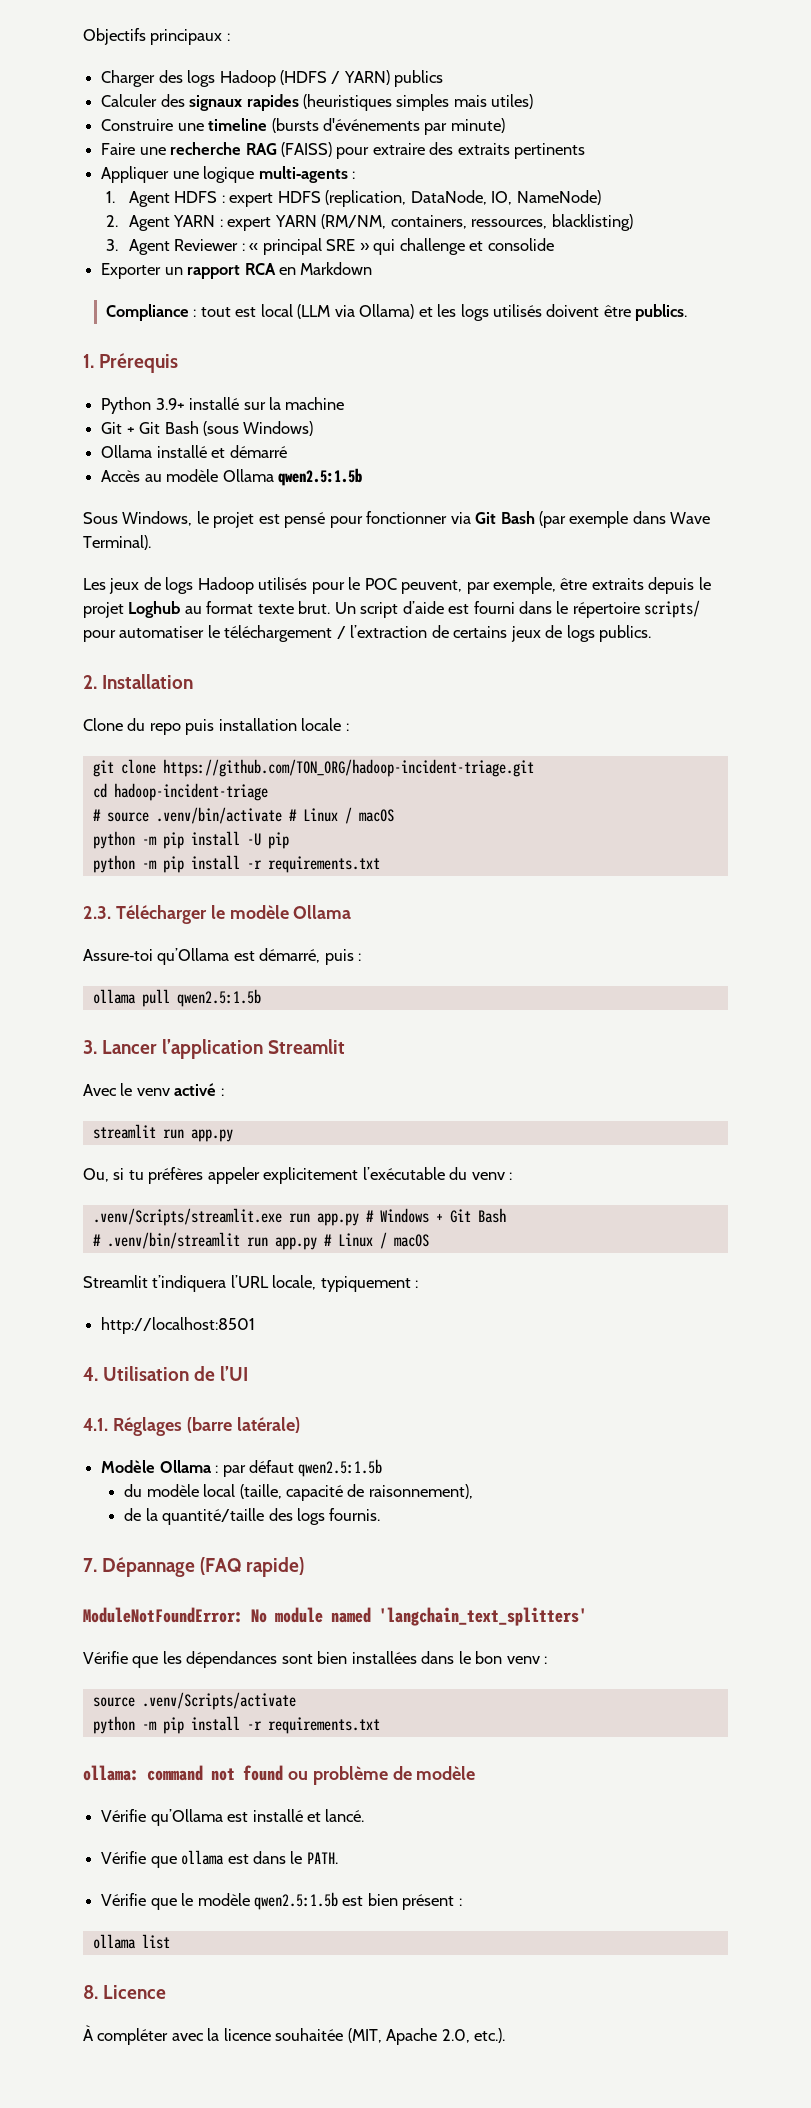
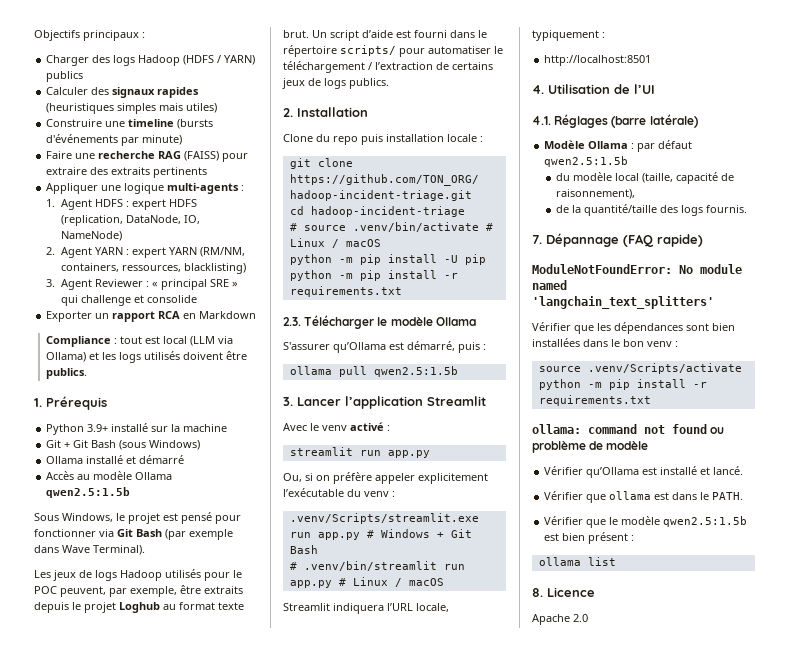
[83,949,153,961] Assure‑toi -> [283,342,330,350] S'assurer
[128,1167,204,1184] tu préfères -> [316,472,372,484] on préfère
[152,1275,227,1292] t’indiquera -> [333,603,384,614] indiquera
[83,1651,128,1664] Vérifie -> [532,322,571,331] Vérifier
[101,1809,147,1822] Vérifie -> [544,466,584,475] Vérifier
[101,1851,147,1864] Vérifie -> [544,491,584,500] Vérifier
[101,1893,147,1906] Vérifie -> [544,516,584,525] Vérifier
[83,2025,506,2045] À compléter avec la licence souhaitée (MIT, Apache 2.0, etc.). -> [532,614,588,625] Apache 2.0

